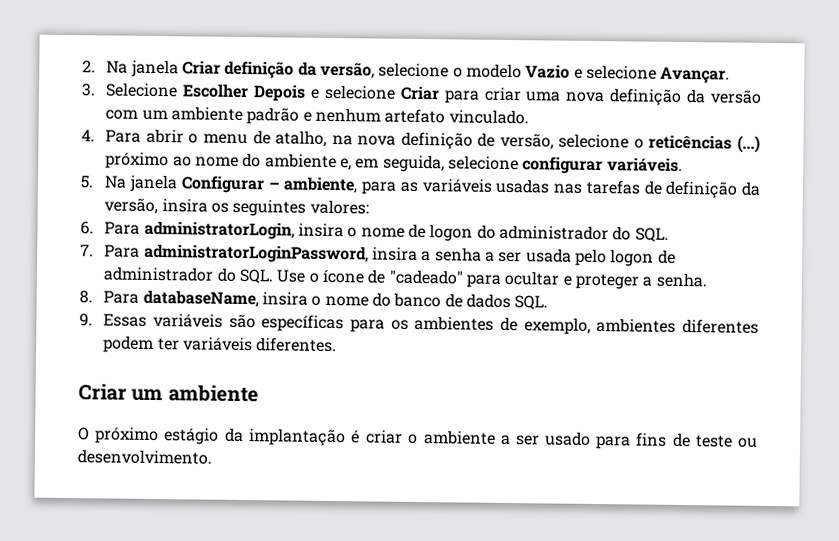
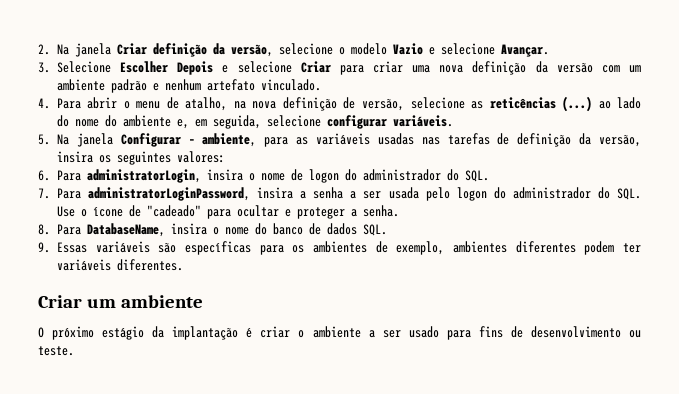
[633,138,644,149] o -> [470,101,483,109] as
[105,151,192,170] próximo ao -> [598,97,641,109] [56,115,69,127] ao lado do
[657,249,676,264] de -> [493,187,506,199] do
[142,289,259,308] databaseName, -> [86,223,165,237] DatabaseName,
[695,435,758,448] [77,449,212,465] teste ou desenvolvimento. -> [530,326,641,338] [38,346,74,356] desenvolvimento ou teste.

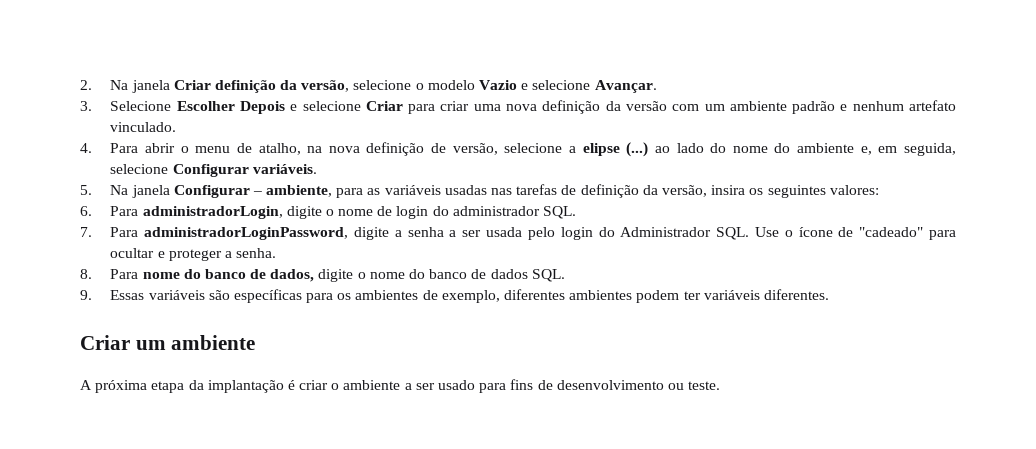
[470,97,556,109] as reticências -> [569,143,620,156] a elipse
[326,115,387,129] configurar -> [172,164,249,177] Configurar
[86,169,243,183] administratorLogin, insira -> [142,206,322,219] administradorLogin, digite
[308,169,459,183] logon do administrador do -> [396,206,540,219] login do administrador
[88,187,294,201] administratorLoginPassword, insira -> [144,227,390,240] administradorLoginPassword, digite
[456,187,610,201] logon do administrador do -> [560,227,712,240] login do Administrador
[86,223,207,237] DatabaseName, insira -> [142,269,354,282] nome do banco de dados, digite
[452,241,576,253] ambientes diferentes -> [504,289,633,300] diferentes ambientes
[38,326,145,340] O próximo estágio -> [80,380,185,393] A próxima etapa

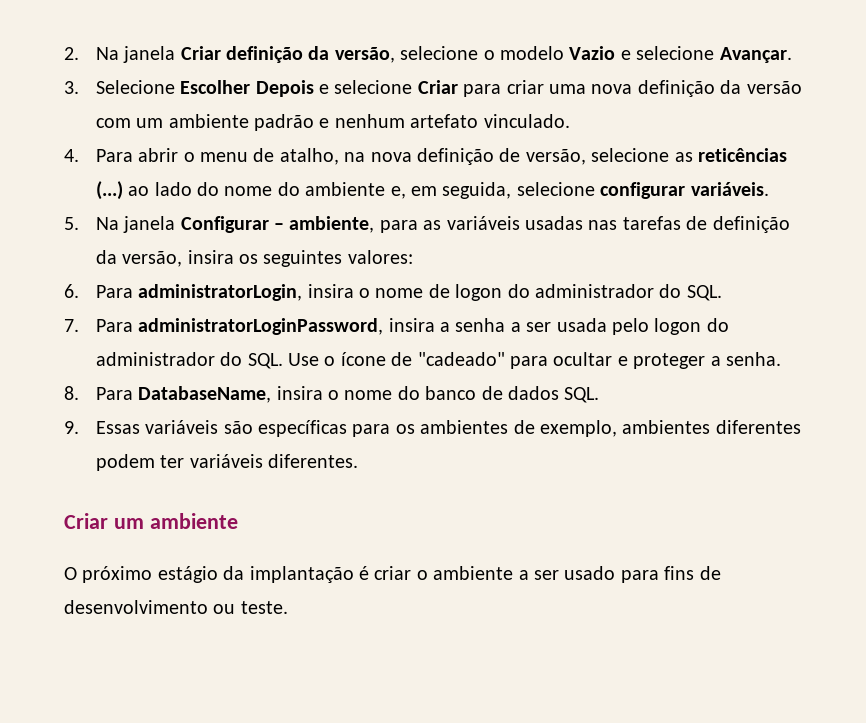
[569,143,620,156] a elipse -> [674,148,788,162] as reticências
[172,164,249,177] Configurar -> [600,182,686,199] configurar
[142,206,322,219] administradorLogin, digite -> [138,284,354,301] administratorLogin, insira
[396,206,540,219] login do administrador -> [455,284,682,301] logon do administrador do
[144,227,390,240] administradorLoginPassword, digite -> [138,318,435,335] administratorLoginPassword, insira
[560,227,712,240] login do Administrador -> [654,318,729,335] [95,352,243,366] logon do administrador do
[142,269,354,282] nome do banco de dados, digite -> [138,386,323,403] DatabaseName, insira
[504,289,633,300] diferentes ambientes -> [622,420,801,434] ambientes diferentes
[80,380,185,393] A próxima etapa -> [64,566,218,583] O próximo estágio

